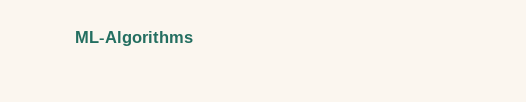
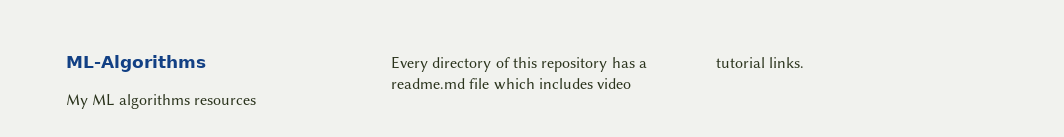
(193, 38) none -> [66,94,256,109] [391,56,647,72] [391,78,632,90] [716,57,805,68] // My ML algorithms resources // Every directory of this repository has a readme.md file which includes video tutorial links.

